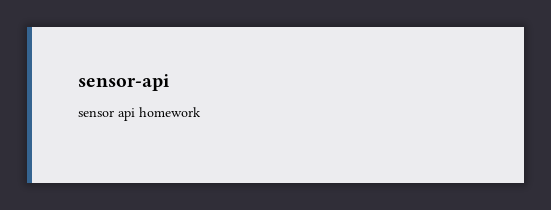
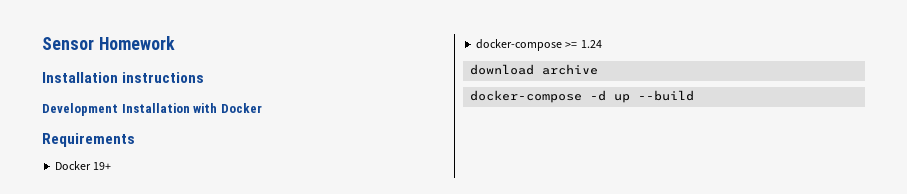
[78,74,170,91] [78,107,201,121] sensor-api // sensor api homework -> [42,36,175,50] [42,72,205,83] [42,103,262,116] [42,133,135,147] [55,161,112,170] [476,39,602,51] [470,64,599,75] [470,90,695,103] Sensor Homework // Installation instructions // Development Installation with Docker // Requirements // Docker 19+ // docker-compose >= 1.24 // download archive // docker-compose -d up --build

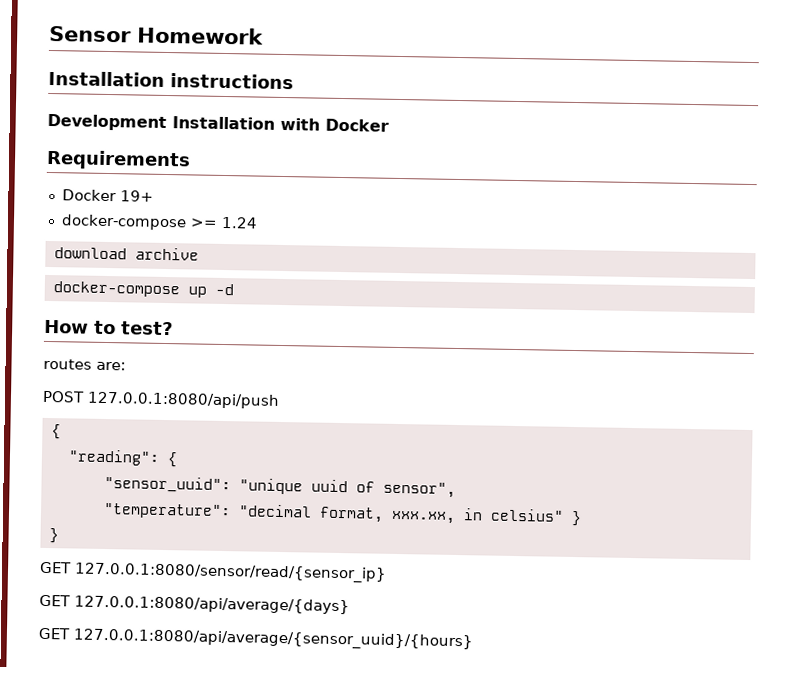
(583, 96) none -> [187,286,207,298] up
[614,90,695,103] up --build -> [44,319,173,336] [43,358,126,371] [42,390,280,409] [50,424,61,440] [67,449,178,468] [103,475,456,498] [102,502,582,527] [48,528,59,544] [39,561,387,583] [39,594,350,615] [38,627,473,651] // How to test? // routes are: // POST 127.0.0.1:8080/api/push // { // "reading": { // "sensor_uuid": "unique uuid of sensor", // "temperature": "decimal format, xxx.xx, in celsius" } // } // GET 127.0.0.1:8080/sensor/read/{sensor_ip} // GET 127.0.0.1:8080/api/average/{days} // GET 127.0.0.1:8080/api/average/{sensor_uuid}/{hours}

